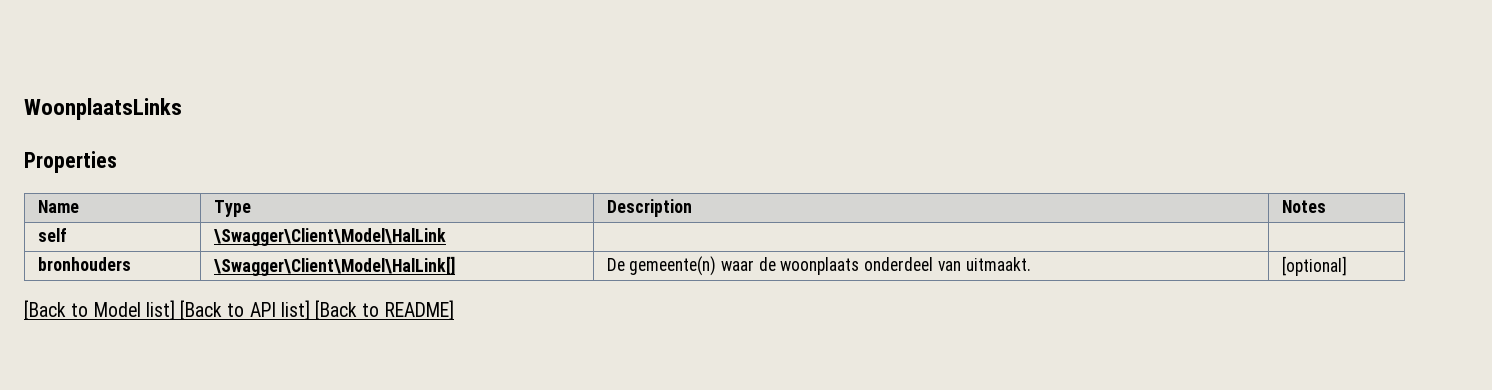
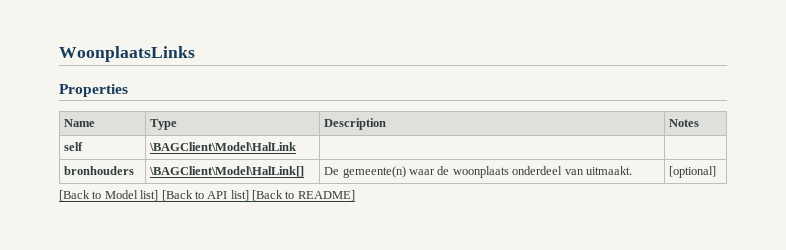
[213,228,446,246] \Swagger\Client\Model\HalLink -> [149,142,297,151] \BAGClient\Model\HalLink
[213,256,455,276] \Swagger\Client\Model\HalLink[] -> [149,166,305,177] \BAGClient\Model\HalLink[]

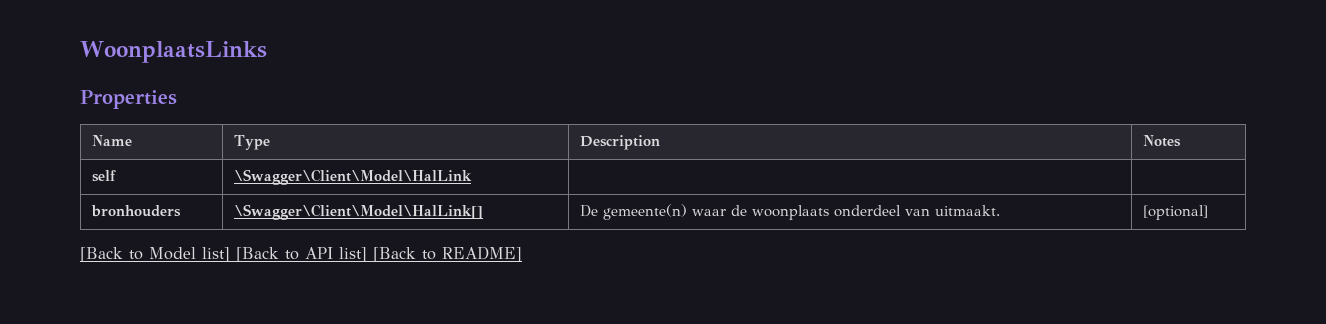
[149,142,297,151] \BAGClient\Model\HalLink -> [234,169,473,185] \Swagger\Client\Model\HalLink
[149,166,305,177] \BAGClient\Model\HalLink[] -> [234,204,484,220] \Swagger\Client\Model\HalLink[]

